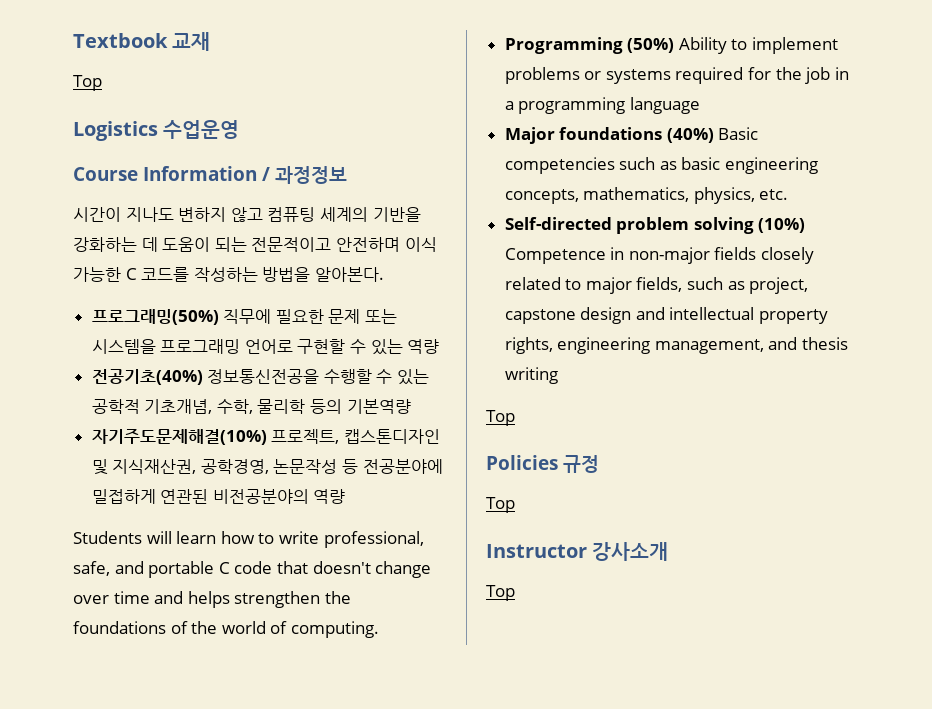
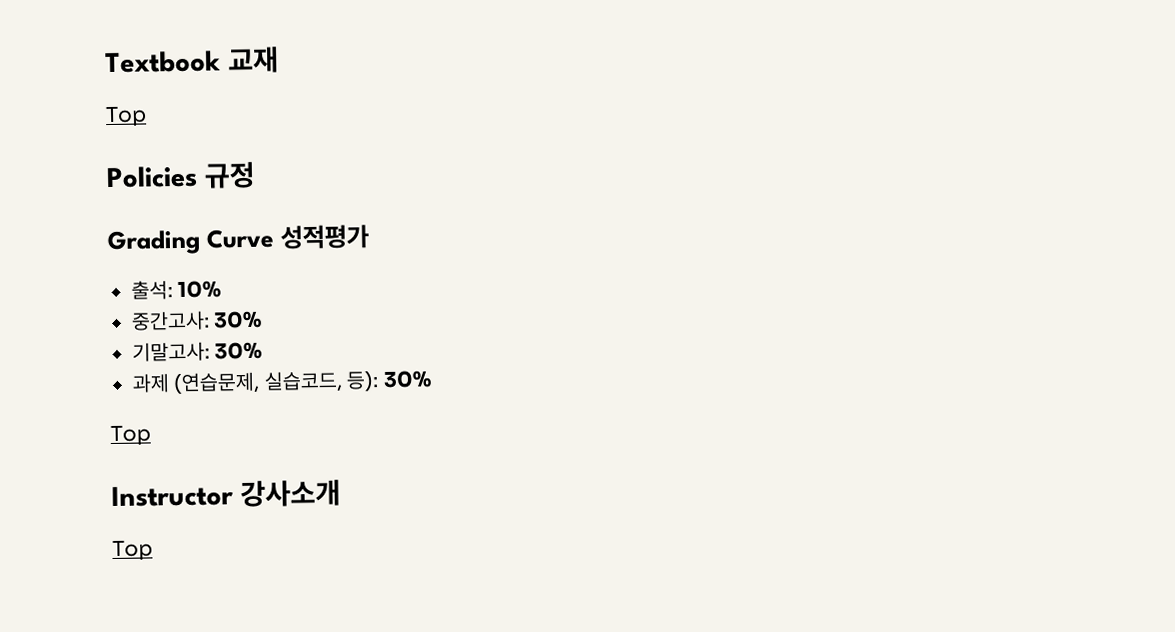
[73,120,240,141] [73,166,347,184] [73,207,421,222] [73,237,437,252] [73,267,384,282] [91,309,398,325] [91,339,440,355] [91,369,430,385] [91,399,411,414] [91,429,440,445] [91,459,443,475] [91,489,346,504] [73,531,424,548] [73,561,432,578] [73,591,351,608] [73,621,379,638] [504,37,839,54] [504,67,849,84] [504,97,700,114] [504,127,759,144] [504,157,819,174] [504,187,789,204] [504,217,806,234] [504,247,815,264] [504,277,809,294] [504,307,829,324] [504,337,849,354] [504,367,558,384] [486,410,515,426] [486,455,599,473] Logistics 수업운영 // Course Information / 과정정보 // 시간이 지나도 변하지 않고 컴퓨팅 세계의 기반을 강화하는 데 도움이 되는 전문적이고 안전하며 이식 가능한 C 코드를 작성하는 방법을 알아본다. // 프로그래밍(50%) 직무에 필요한 문제 또는 시스템을 프로그래밍 언어로 구현할 수 있는 역량 // 전공기초(40%) 정보통신전공을 수행할 수 있는 공학적 기초개념, 수학, 물리학 등의 기본역량 // 자기주도문제해결(10%) 프로젝트, 캡스톤디자인 및 지식재산권, 공학경영, 논문작성 등 전공분야에 밀접하게 연관된 비전공분야의 역량 // Students will learn how to write professional, safe, and portable C code that doesn't change over time and helps strengthen the foundations of the world of computing. // Programming (50%) Ability to implement problems or systems required for the job in a programming language // Major foundations (40%) Basic competencies such as basic engineering concepts, mathematics, physics, etc. // Self-directed problem solving (10%) Competence in non-major fields closely related to major fields, such as project, capstone design and intellectual property rights, engineering management, and thesis writing // Top // Policies 규정 -> [106,161,256,189] [107,224,369,256] [130,280,222,300] [130,310,263,331] [131,341,263,362] [131,370,432,395] Policies 규정 // Grading Curve 성적평가 // 출석: 10% // 중간고사: 30% // 기말고사: 30% // 과제 (연습문제, 실습코드, 등): 30%

